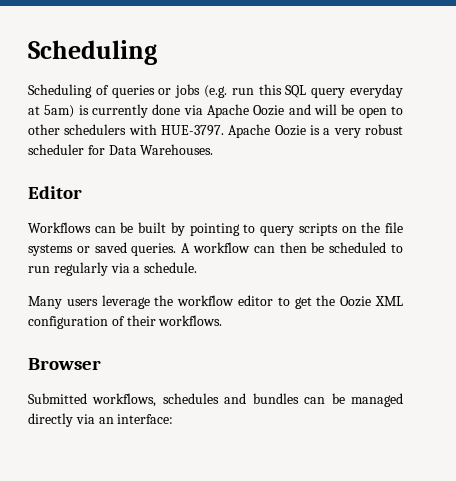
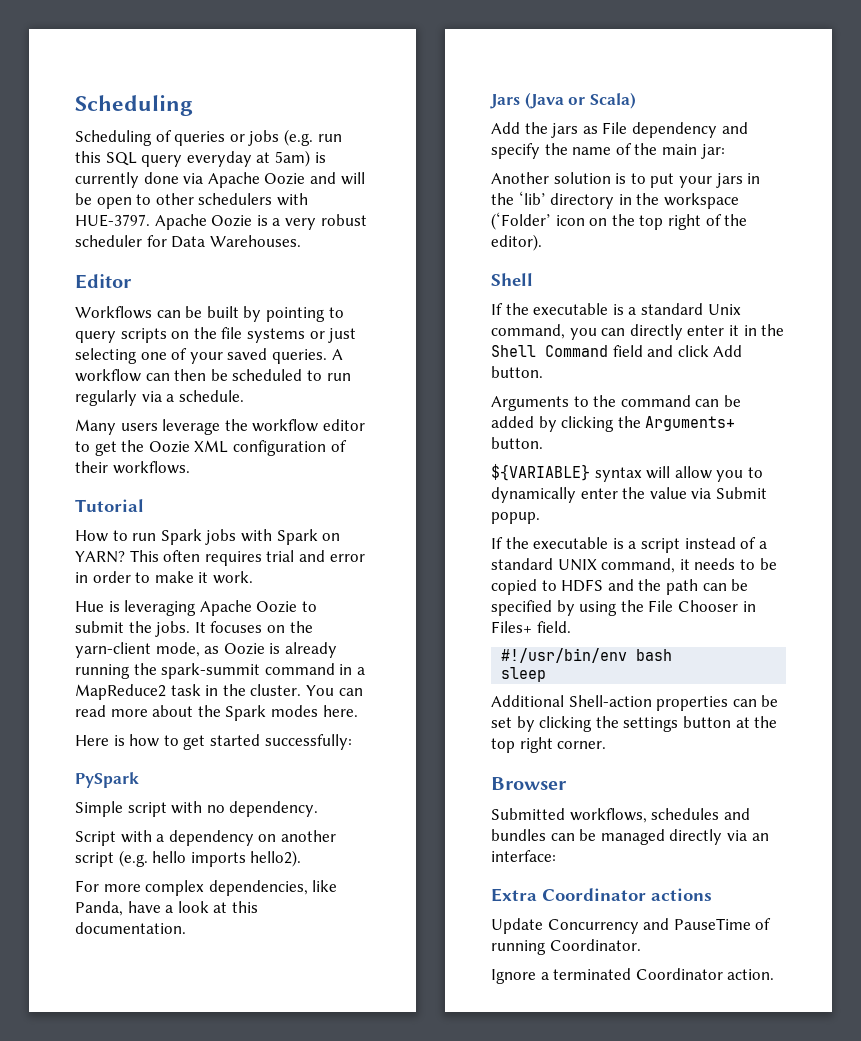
(90, 249) none -> [328,328,357,343] [75,348,223,364] just selecting one of your
(223, 320) none -> [75,499,144,512] [75,529,341,545] [75,550,365,566] [75,571,253,584] [75,600,317,616] [75,621,313,637] [75,642,337,658] [75,663,365,679] [75,684,363,700] [75,705,358,721] [75,734,352,750] [75,772,139,788] [75,801,319,817] [75,830,336,846] [75,850,302,867] [75,880,338,896] [75,901,258,916] [75,922,186,934] [490,92,636,109] [491,122,748,138] [491,143,725,159] [491,172,761,188] [491,191,739,209] [491,212,748,230] [491,234,542,251] [491,273,533,286] [491,303,741,315] [491,324,785,340] [491,345,743,357] [491,366,543,378] [491,395,741,411] [491,416,736,432] [491,437,543,449] [491,464,763,482] [491,487,767,503] [491,512,540,524] [491,537,767,553] [491,558,777,573] [491,579,749,595] [491,600,756,616] [491,621,571,633] [501,648,673,663] [501,667,547,682] [491,695,779,711] [491,716,778,732] [491,737,607,753] // Tutorial // How to run Spark jobs with Spark on YARN? This often requires trial and error in order to make it work. // Hue is leveraging Apache Oozie to submit the jobs. It focuses on the yarn-client mode, as Oozie is already running the spark-summit command in a MapReduce2 task in the cluster. You can read more about the Spark modes here. // Here is how to get started successfully: // PySpark // Simple script with no dependency. // Script with a dependency on another script (e.g. hello imports hello2). // For more complex dependencies, like Panda, have a look at this documentation. // Jars (Java or Scala) // Add the jars as File dependency and specify the name of the main jar: // Another solution is to put your jars in the ‘lib’ directory in the workspace (‘Folder’ icon on the top right of the editor). // Shell // If the executable is a standard Unix command, you can directly enter it in the Shell Command field and click Add button. // Arguments to the command can be added by clicking the Arguments+ button. // ${VARIABLE} syntax will allow you to dynamically enter the value via Submit popup. // If the executable is a script instead of a standard UNIX command, it needs to be copied to HDFS and the path can be specified by using the File Chooser in Files+ field. // #!/usr/bin/env bash // sleep // Additional Shell-action properties can be set by clicking the settings button at the top right corner.
(174, 419) none -> [491,888,712,902] [491,918,772,934] [491,939,641,955] [491,968,775,984] // Extra Coordinator actions // Update Concurrency and PauseTime of running Coordinator. // Ignore a terminated Coordinator action.

